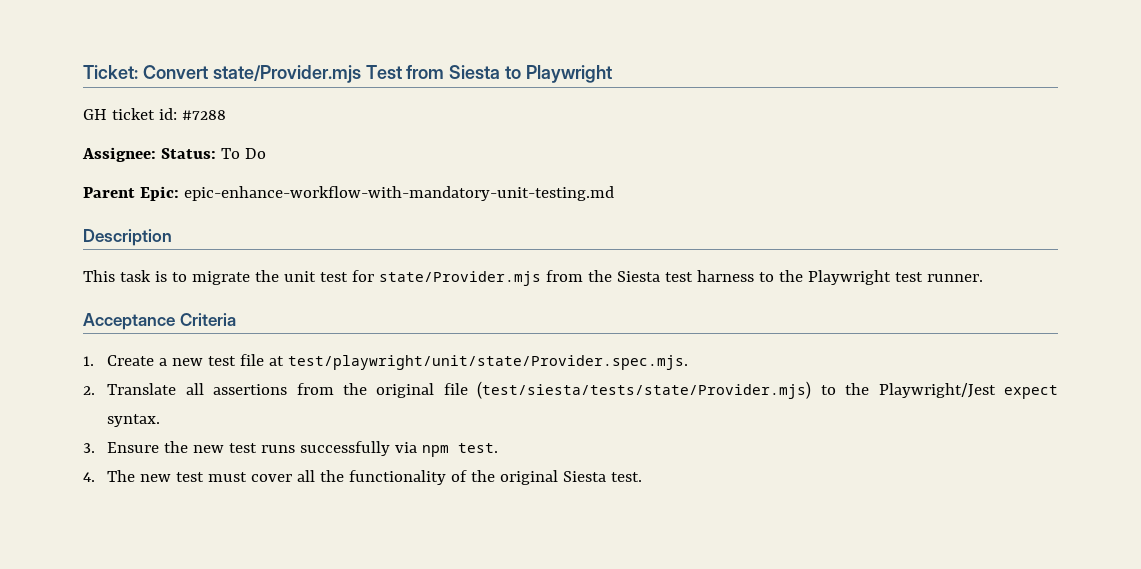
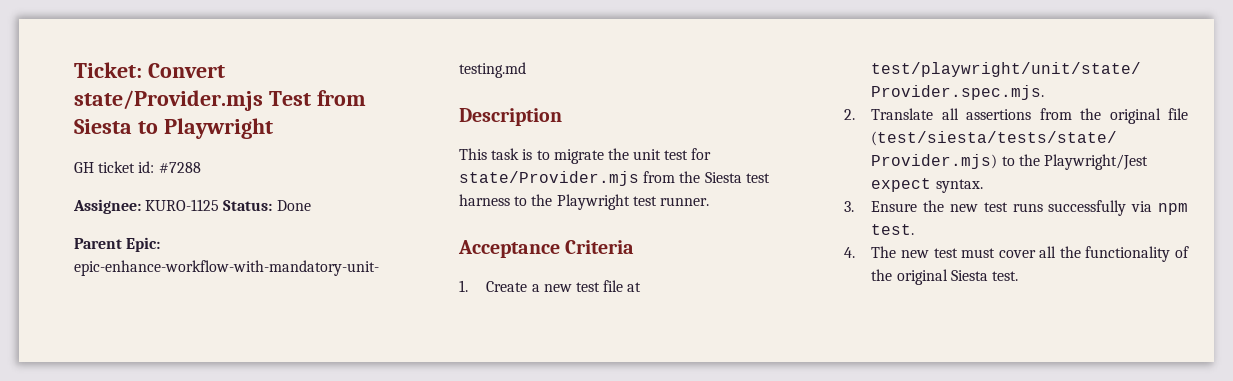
[160,148,266,159] Status: To Do -> [145,199,311,211] KURO-1125 Status: Done

